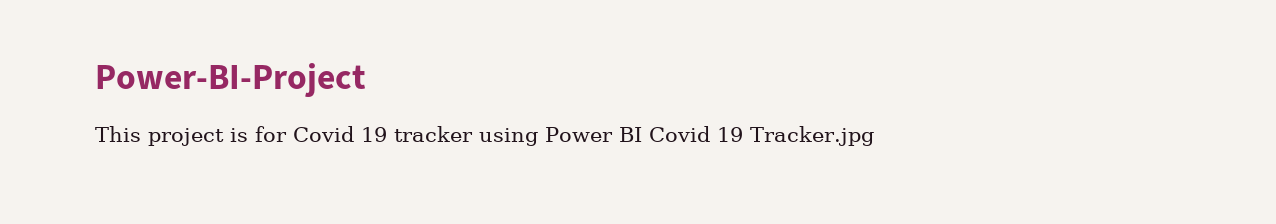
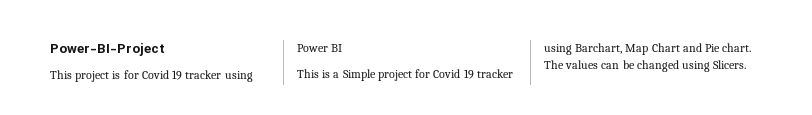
[648,126,874,146] Covid 19 Tracker.jpg -> [297,69,513,81] [544,43,752,55] [544,60,747,72] // This is a Simple project for Covid 19 tracker using Barchart, Map Chart and Pie chart. The values can be changed using Slicers.

